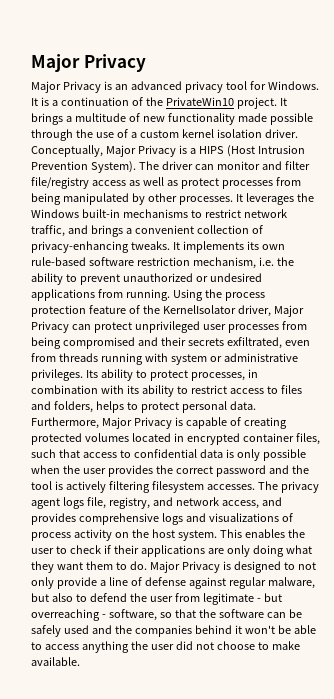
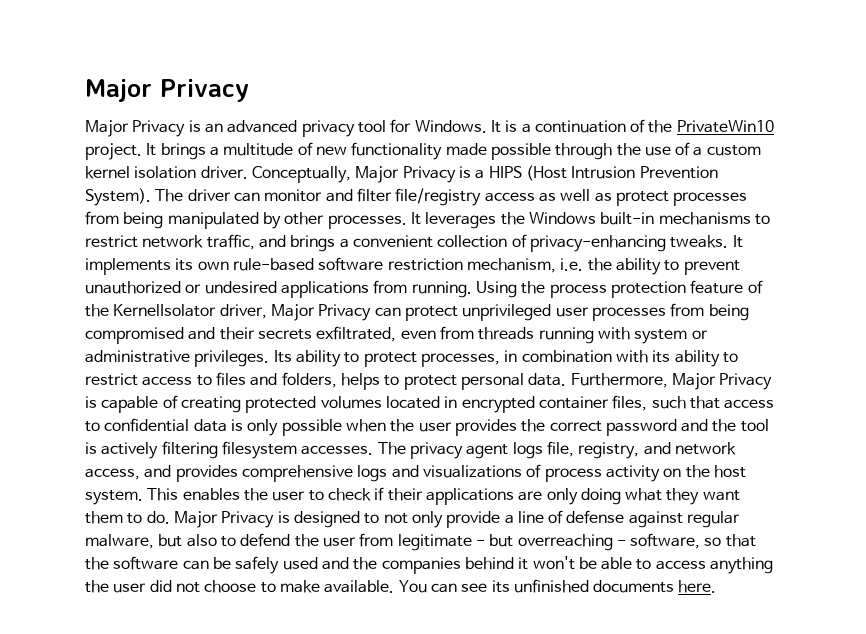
(80, 661) none -> [398,579,717,593] You can see its unfinished documents here.

